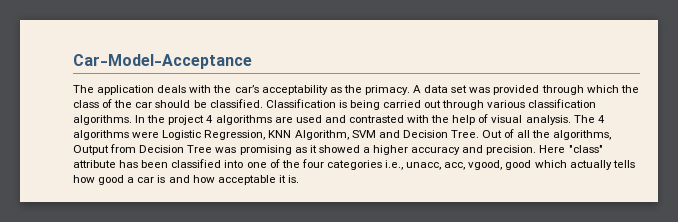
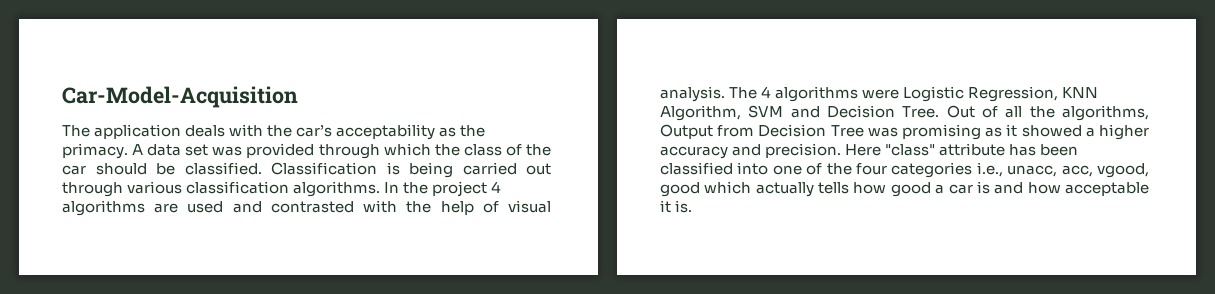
[73,54,252,69] Car-Model-Acceptance -> [62,86,298,108] Car-Model-Acquisition

